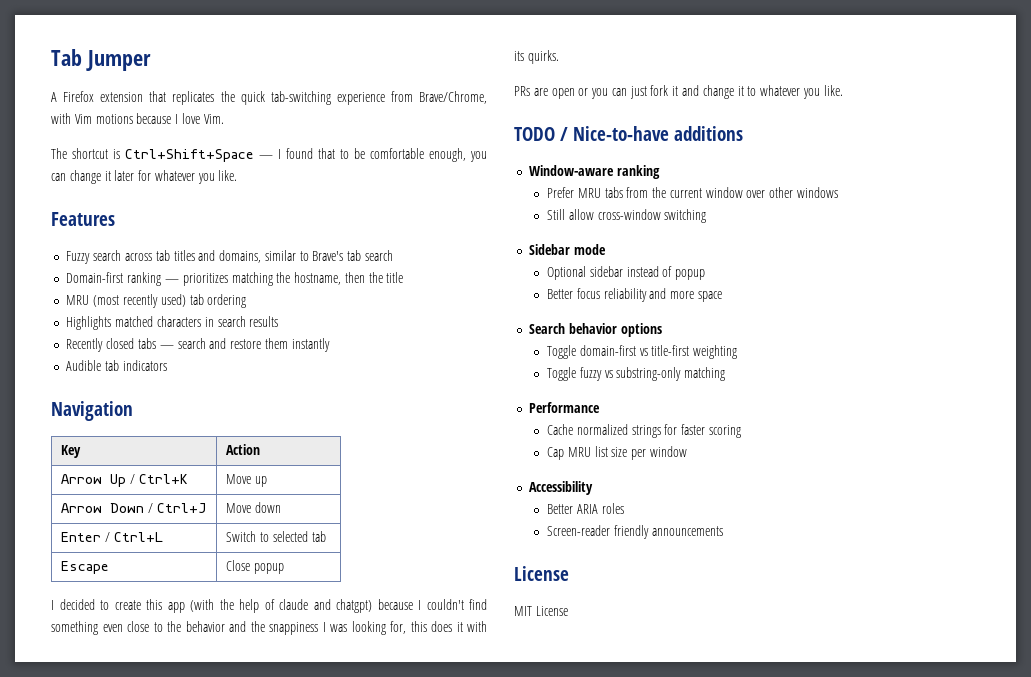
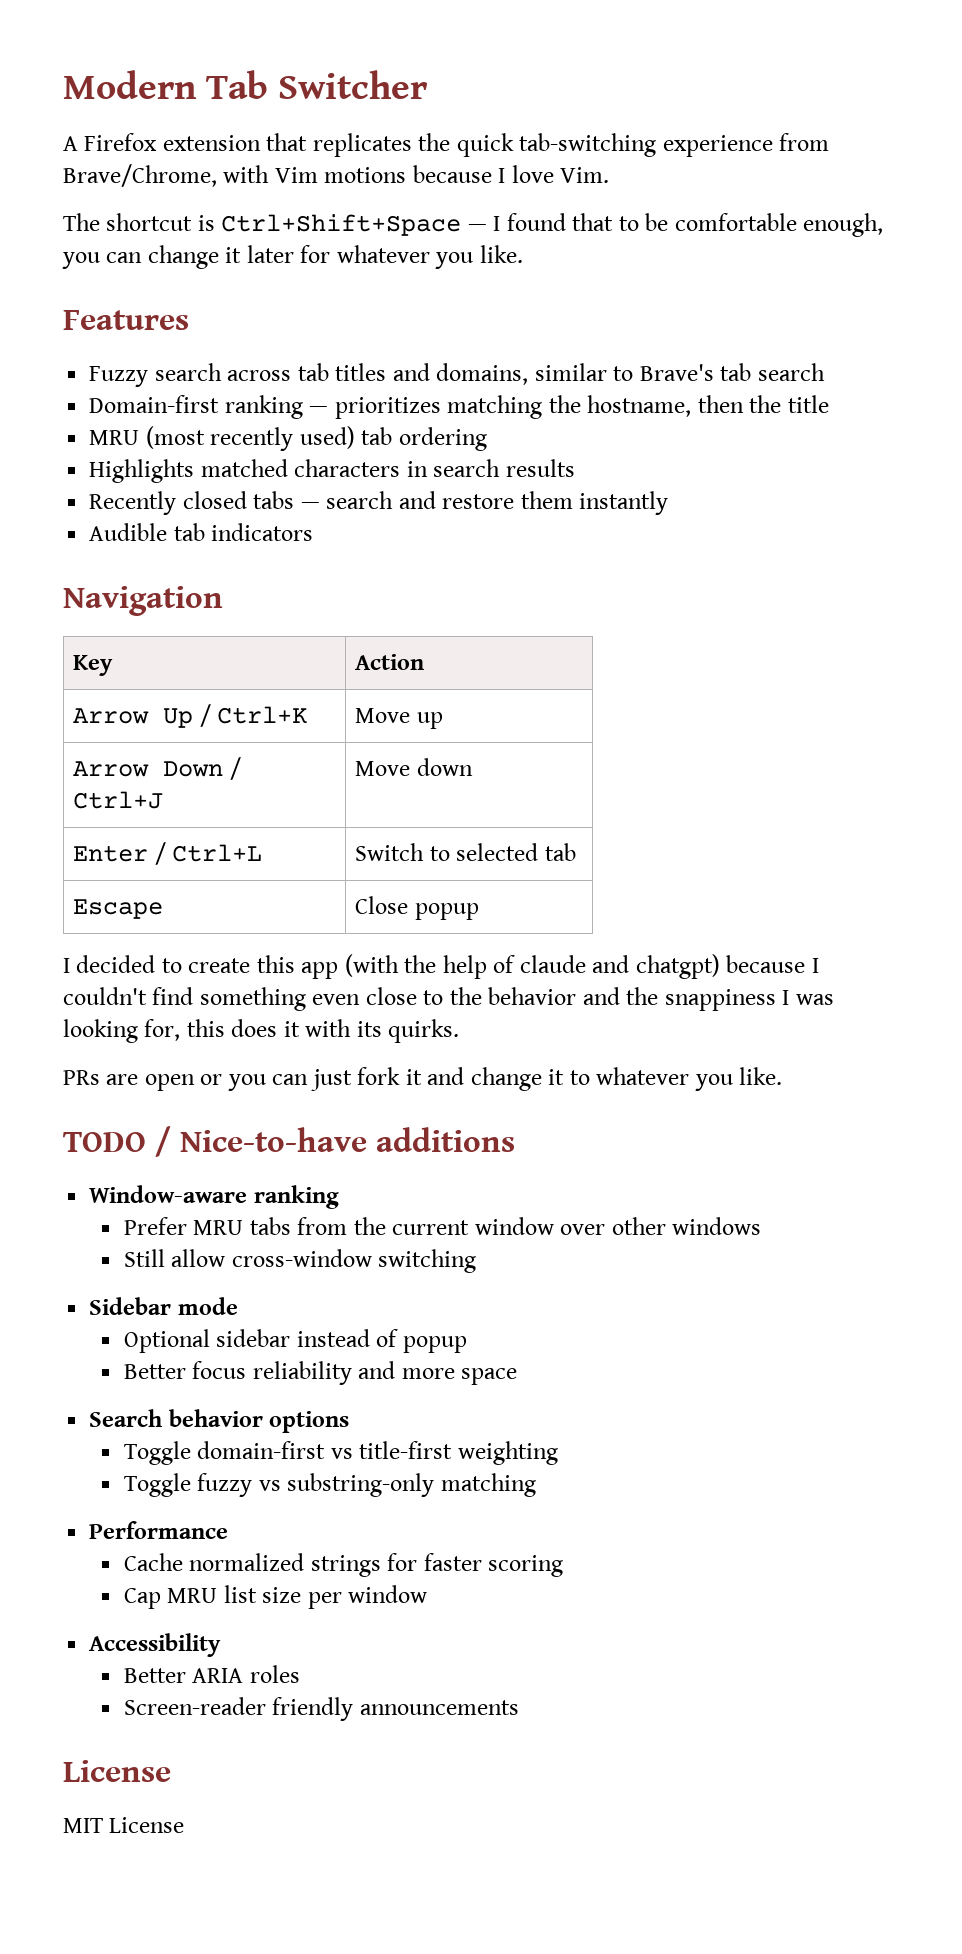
[51,49,151,71] Tab Jumper -> [63,70,428,99] Modern Tab Switcher

